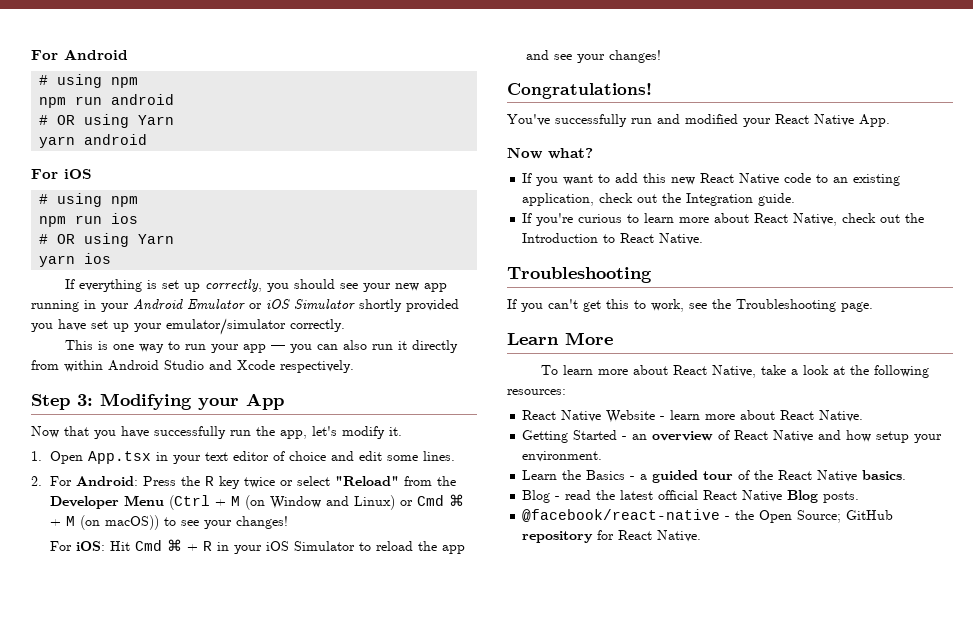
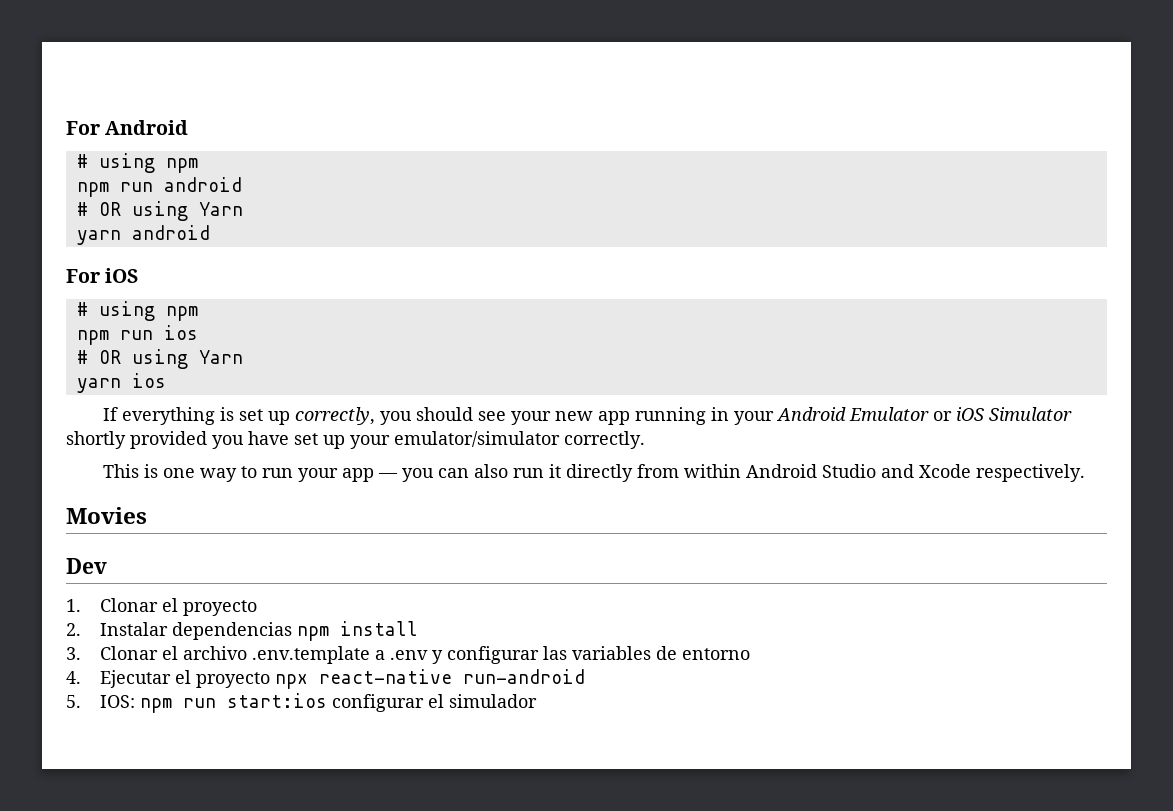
[31,393,284,410] [31,426,402,439] [31,451,456,464] [31,476,457,489] [50,494,465,510] [50,515,289,530] [50,539,466,554] [526,50,662,63] [507,83,652,99] [507,114,890,127] [507,147,593,159] [522,173,901,186] [522,193,796,206] [522,213,925,226] [522,233,704,245] [507,267,652,283] [507,299,873,312] [507,332,613,345] [540,365,929,378] [507,389,566,395] [522,410,864,423] [522,430,943,443] [522,451,603,462] [522,470,907,483] [522,490,860,503] [522,509,894,523] [522,530,702,543] Step 3: Modifying your App // Now that you have successfully run the app, let's modify it. // 1. Open App.tsx in your text editor of choice and edit some lines. // 2. For Android: Press the R key twice or select "Reload" from the Developer Menu (Ctrl + M (on Window and Linux) or Cmd ⌘ + M (on macOS)) to see your changes! // For iOS: Hit Cmd ⌘ + R in your iOS Simulator to reload the app and see your changes! // Congratulations! // You've successfully run and modified your React Native App. // Now what? // If you want to add this new React Native code to an existing application, check out the Integration guide. // If you're curious to learn more about React Native, check out the Introduction to React Native. // Troubleshooting // If you can't get this to work, see the Troubleshooting page. // Learn More // To learn more about React Native, take a look at the following resources: // React Native Website - learn more about React Native. // Getting Started - an overview of React Native and how setup your environment. // Learn the Basics - a guided tour of the React Native basics. // Blog - read the latest official React Native Blog posts. // @facebook/react-native - the Open Source; GitHub repository for React Native. -> [66,507,147,524] [66,558,107,574] [66,598,257,616] [66,621,418,641] [66,646,750,664] [66,669,585,689] [66,693,537,713] Movies // Dev // 1. Clonar el proyecto // 2. Instalar dependencias npm install // 3. Clonar el archivo .env.template a .env y configurar las variables de entorno // 4. Ejecutar el proyecto npx react-native run-android // 5. IOS: npm run start:ios configurar el simulador

